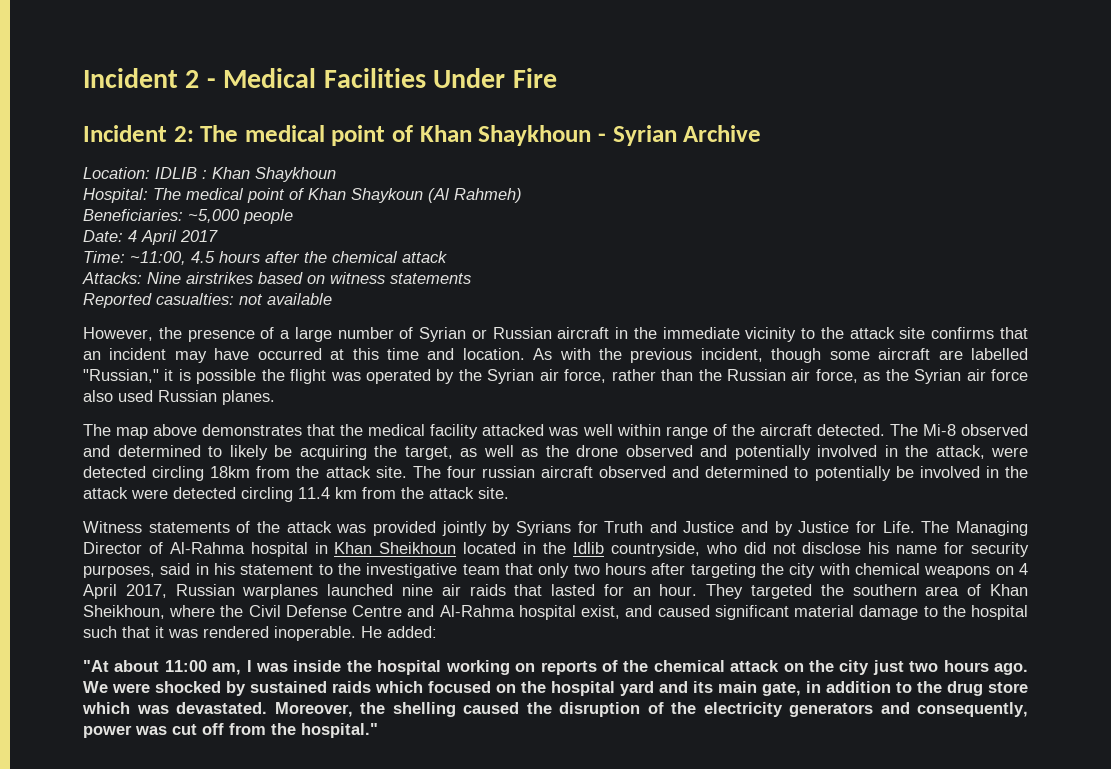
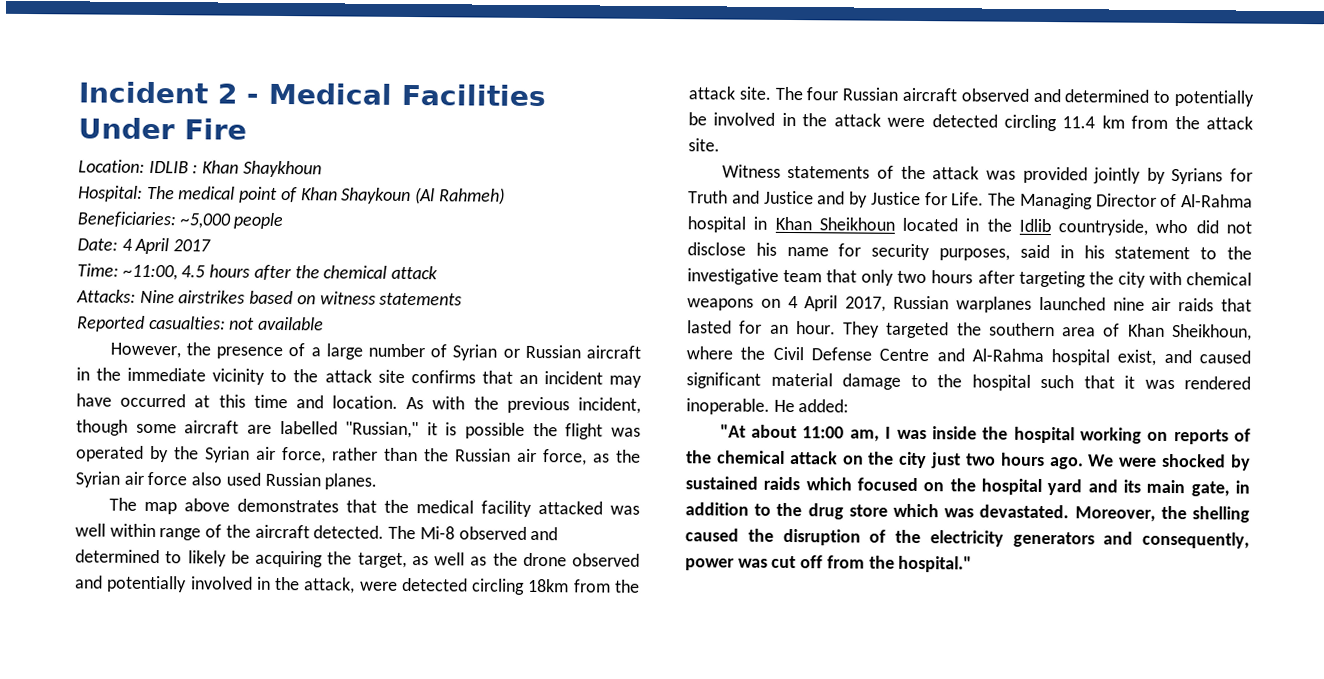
[83,125,762,146] // Incident 2: The medical point of Khan Shaykhoun - Syrian Archive -> (247, 129) none
[481,466,535,478] russian -> [842,87,899,101] Russian

